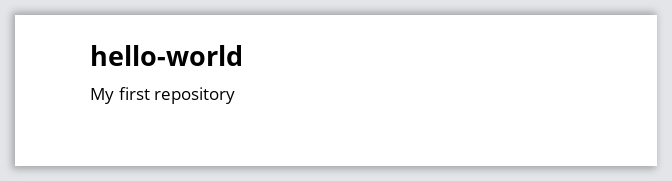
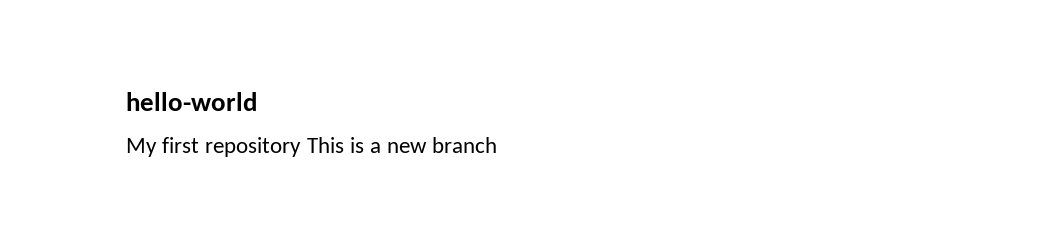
(236, 95) none -> [306,137,498,153] This is a new branch

